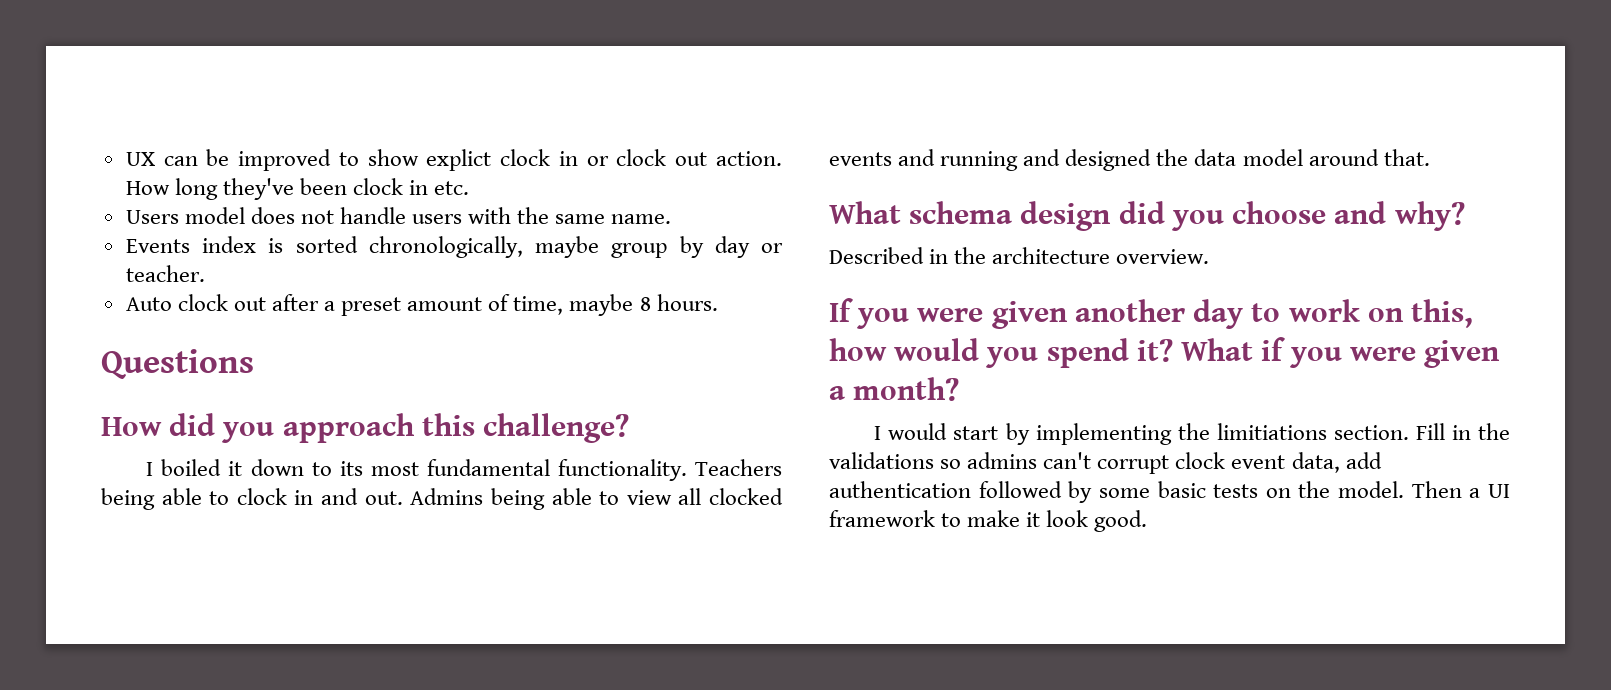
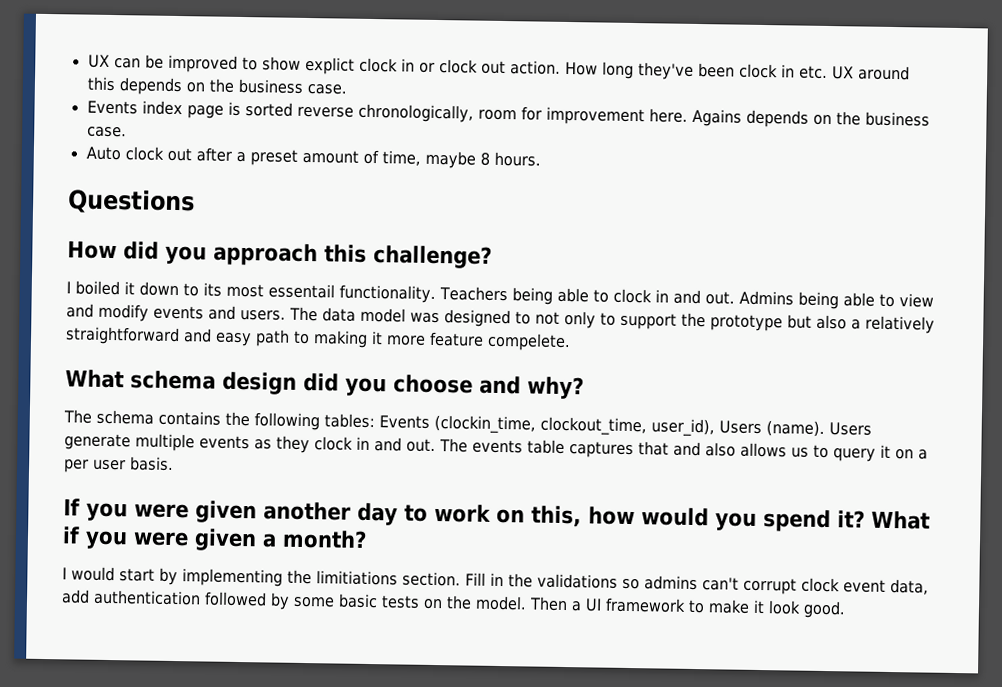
[125,207,672,224] // Users model does not handle users with the same name. -> [831,65,910,81] [86,76,347,96] UX around this depends on the business case.
(256, 244) none -> [186,105,224,119] page
[368,236,783,258] [125,265,205,282] chronologically, maybe group by day or teacher. -> [296,103,930,128] [86,126,127,138] reverse chronologically, room for improvement here. Agains depends on the business case.
[426,459,550,476] fundamental -> [268,283,335,299] essentail
[678,488,784,505] [829,149,1430,171] all clocked events and running and designed the data model around that. -> [66,303,935,334] [65,326,571,352] and modify events and users. The data model was designed to not only to support the prototype but also a relatively straightforward and easy path to making it more feature compelete.
[829,247,1210,264] Described in the architecture overview. -> [63,409,872,437] [64,433,928,462] [63,456,174,473] The schema contains the following tables: Events (clockin_time, clockout_time, user_id), Users (name). Users generate multiple events as they clock in and out. The events table captures that and also allows us to query it on a per user basis.

